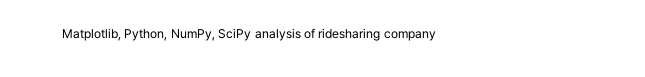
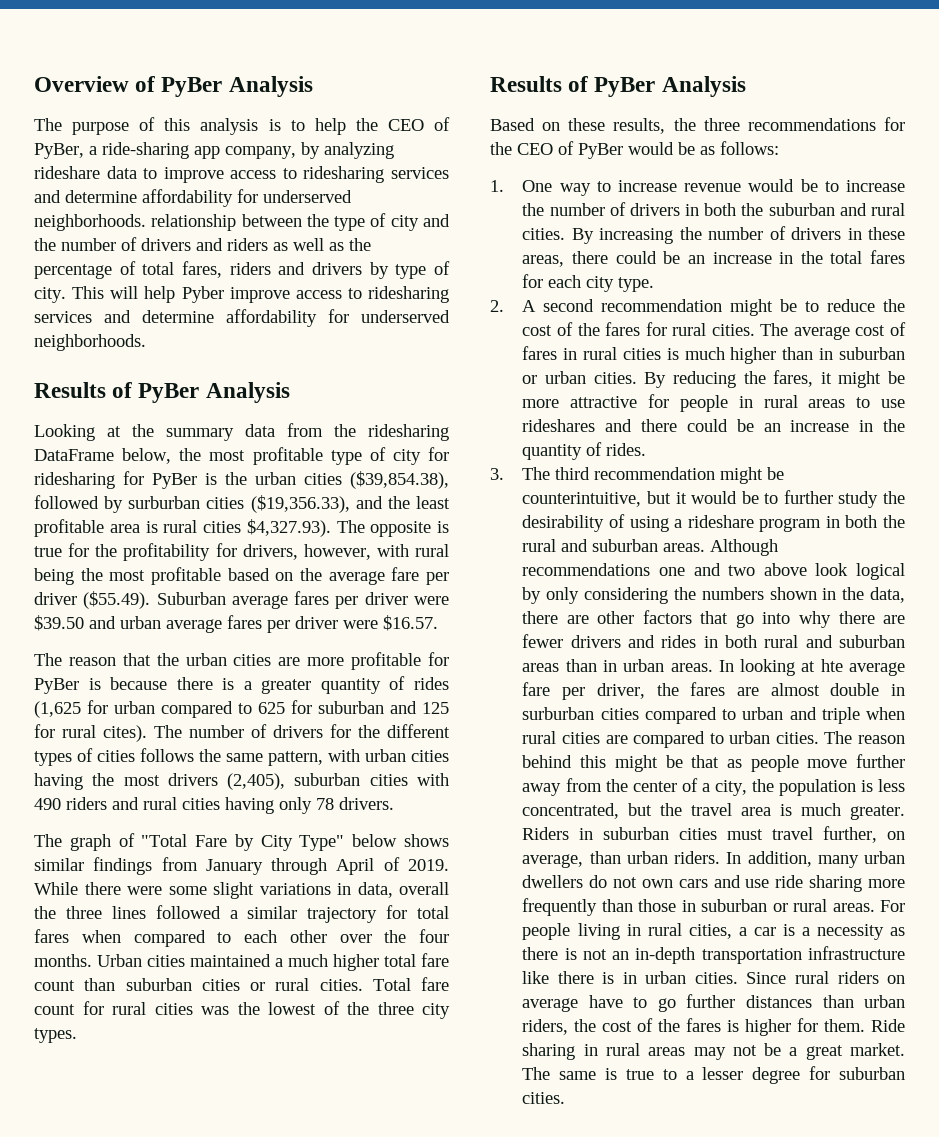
[62,28,436,41] Matplotlib, Python, NumPy, SciPy analysis of ridesharing company -> [34,76,313,97] [34,117,451,135] [34,142,394,159] [34,166,449,183] [34,189,352,207] [34,213,450,231] [34,237,371,251] [34,261,451,279] [34,286,449,303] [34,309,450,327] [34,334,146,351] [34,382,290,403] [34,423,449,441] [34,447,449,465] [34,471,449,489] [34,495,451,513] [34,519,449,537] [34,543,449,561] [34,567,450,585] [34,591,449,609] [34,615,438,633] [34,652,450,670] [34,676,449,694] [34,700,449,718] [34,724,450,742] [34,748,449,766] [34,773,449,790] [34,797,394,814] [34,833,449,851] [34,857,449,875] [34,882,449,899] [34,905,449,923] [34,929,449,947] [34,953,449,971] [34,977,449,991] [34,1001,450,1019] [34,1028,77,1043] [490,76,746,97] [490,117,905,134] [490,141,779,159] [490,179,905,196] [522,202,905,216] [522,226,905,244] [522,250,905,267] [522,274,655,292] [490,299,905,316] [522,322,906,340] [522,346,905,364] [522,370,905,388] [522,394,905,412] [522,419,905,432] [522,442,647,460] [490,467,785,484] [522,490,905,508] [522,514,905,532] [522,539,779,556] [522,563,905,580] [522,587,905,604] [522,610,905,628] [522,634,905,648] [522,659,905,676] [522,682,905,700] [522,707,905,724] [522,731,905,748] [522,754,905,772] [522,778,905,796] [522,803,905,820] [522,826,905,843] [522,851,905,868] [522,875,905,892] [522,898,905,916] [522,923,905,940] [522,946,905,964] [522,971,905,984] [522,994,905,1012] [522,1018,905,1036] [522,1043,905,1060] [522,1066,905,1084] [522,1092,566,1104] Overview of PyBer Analysis // The purpose of this analysis is to help the CEO of PyBer, a ride-sharing app company, by analyzing rideshare data to improve access to ridesharing services and determine affordability for underserved neighborhoods. relationship between the type of city and the number of drivers and riders as well as the percentage of total fares, riders and drivers by type of city. This will help Pyber improve access to ridesharing services and determine affordability for underserved neighborhoods. // Results of PyBer Analysis // Looking at the summary data from the ridesharing DataFrame below, the most profitable type of city for ridesharing for PyBer is the urban cities ($39,854.38), followed by surburban cities ($19,356.33), and the least profitable area is rural cities $4,327.93). The opposite is true for the profitability for drivers, however, with rural being the most profitable based on the average fare per driver ($55.49). Suburban average fares per driver were $39.50 and urban average fares per driver were $16.57. // The reason that the urban cities are more profitable for PyBer is because there is a greater quantity of rides (1,625 for urban compared to 625 for suburban and 125 for rural cites). The number of drivers for the different types of cities follows the same pattern, with urban cities having the most drivers (2,405), suburban cities with 490 riders and rural cities having only 78 drivers. // The graph of "Total Fare by City Type" below shows similar findings from January through April of 2019. While there were some slight variations in data, overall the three lines followed a similar trajectory for total fares when compared to each other over the four months. Urban cities maintained a much higher total fare count than suburban cities or rural cities. Total fare count for rural cities was the lowest of the three city types. // Results of PyBer Analysis // Based on these results, the three recommendations for the CEO of PyBer would be as follows: // 1. One way to increase revenue would be to increase the number of drivers in both the suburban and rural cities. By increasing the number of drivers in these areas, there could be an increase in the total fares for each city type. // 2. A second recommendation might be to reduce the cost of the fares for rural cities. The average cost of fares in rural cities is much higher than in suburban or urban cities. By reducing the fares, it might be more attractive for people in rural areas to use rideshares and there could be an increase in the quantity of rides. // 3. The third recommendation might be counterintuitive, but it would be to further study the desirability of using a rideshare program in both the rural and suburban areas. Although recommendations one and two above look logical by only considering the numbers shown in the data, there are other factors that go into why there are fewer drivers and rides in both rural and suburban areas than in urban areas. In looking at hte average fare per driver, the fares are almost double in surburban cities compared to urban and triple when rural cities are compared to urban cities. The reason behind this might be that as people move further away from the center of a city, the population is less concentrated, but the travel area is much greater. Riders in suburban cities must travel further, on average, than urban riders. In addition, many urban dwellers do not own cars and use ride sharing more frequently than those in suburban or rural areas. For people living in rural cities, a car is a necessity as there is not an in-depth transportation infrastructure like there is in urban cities. Since rural riders on average have to go further distances than urban riders, the cost of the fares is higher for them. Ride sharing in rural areas may not be a great market. The same is true to a lesser degree for suburban cities.

